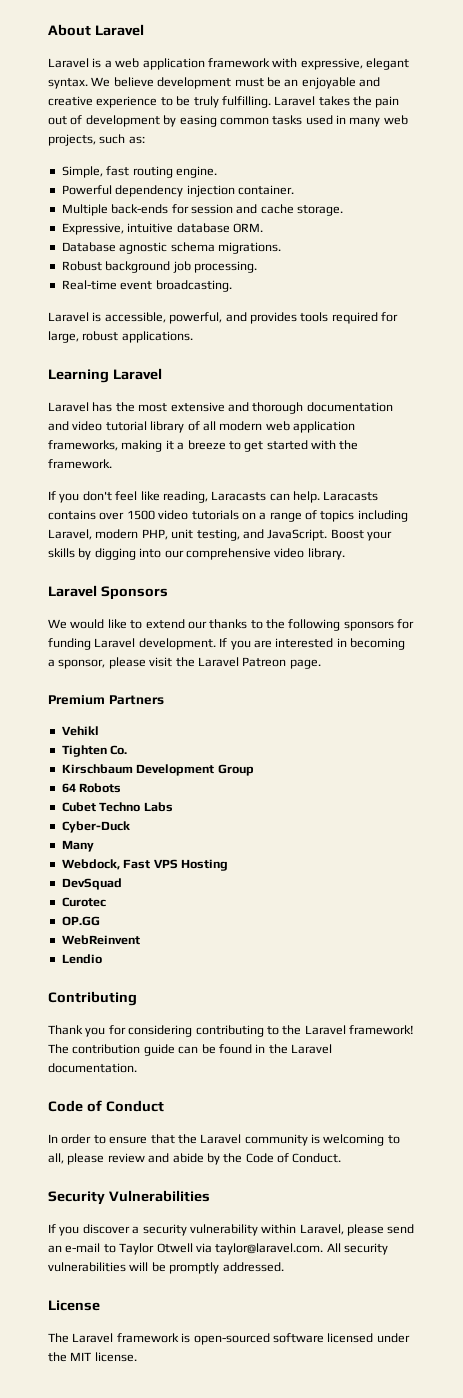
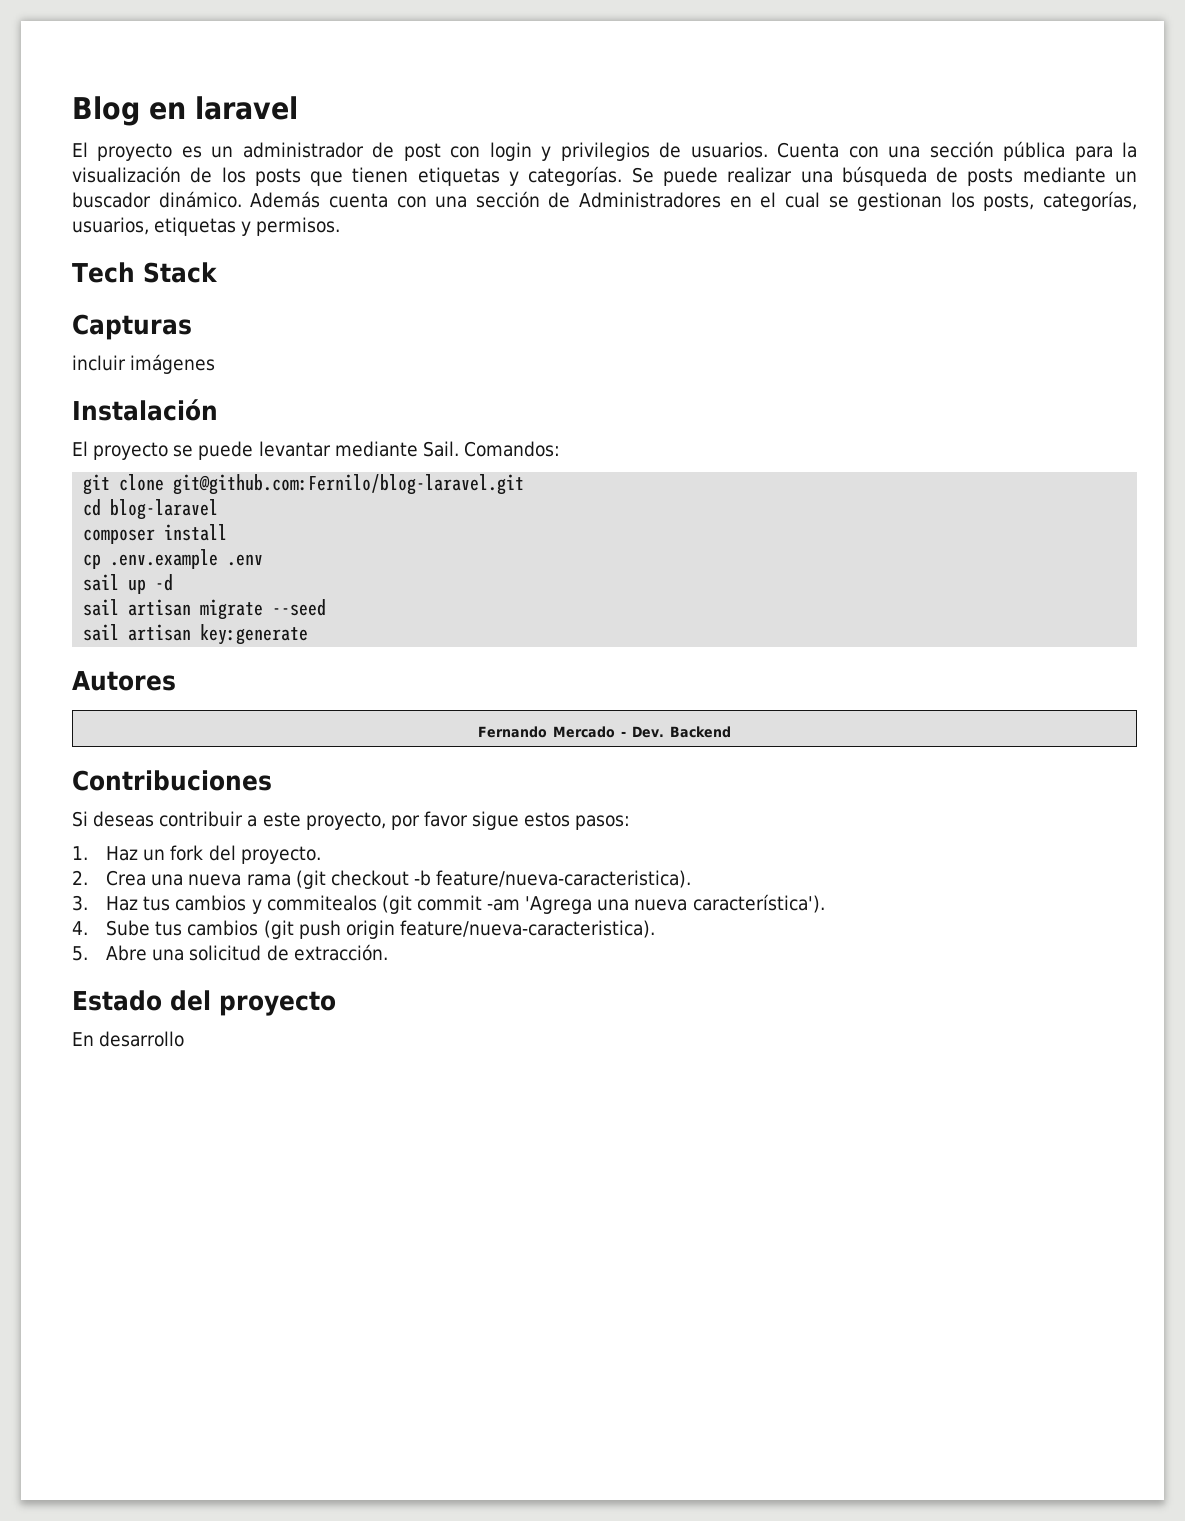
[48,24,144,36] [48,58,409,70] [48,77,380,89] [48,96,400,108] [48,115,408,127] [48,134,145,146] [61,166,217,178] [61,185,294,197] [61,204,343,216] [61,223,263,235] [61,242,281,254] [61,261,257,273] [61,280,232,292] [48,312,398,324] [48,331,193,343] [48,368,162,383] [48,402,393,414] [48,421,355,433] [48,440,359,452] [48,459,112,469] [48,491,379,503] [48,510,408,522] [48,529,392,541] [48,548,345,560] [48,585,168,600] [48,619,415,631] [48,638,405,650] [48,657,321,669] [48,695,164,705] [61,726,99,736] [61,745,128,757] [61,764,254,776] [61,783,122,793] [61,802,173,812] [61,821,130,833] [61,840,94,852] [61,859,228,871] [61,878,122,890] [61,897,106,907] [61,916,100,926] [61,935,140,945] [61,954,102,964] [48,991,137,1006] [48,1025,414,1037] [48,1044,332,1056] [48,1063,137,1073] [48,1100,164,1112] [48,1134,400,1146] [48,1153,342,1165] [48,1190,210,1205] [48,1224,415,1236] [48,1243,388,1255] [48,1262,284,1274] [48,1300,100,1311] [48,1333,410,1345] [48,1352,137,1362] About Laravel // Laravel is a web application framework with expressive, elegant syntax. We believe development must be an enjoyable and creative experience to be truly fulfilling. Laravel takes the pain out of development by easing common tasks used in many web projects, such as: // Simple, fast routing engine. // Powerful dependency injection container. // Multiple back-ends for session and cache storage. // Expressive, intuitive database ORM. // Database agnostic schema migrations. // Robust background job processing. // Real-time event broadcasting. // Laravel is accessible, powerful, and provides tools required for large, robust applications. // Learning Laravel // Laravel has the most extensive and thorough documentation and video tutorial library of all modern web application frameworks, making it a breeze to get started with the framework. // If you don't feel like reading, Laracasts can help. Laracasts contains over 1500 video tutorials on a range of topics including Laravel, modern PHP, unit testing, and JavaScript. Boost your skills by digging into our comprehensive video library. // Laravel Sponsors // We would like to extend our thanks to the following sponsors for funding Laravel development. If you are interested in becoming a sponsor, please visit the Laravel Patreon page. // Premium Partners // Vehikl // Tighten Co. // Kirschbaum Development Group // 64 Robots // Cubet Techno Labs // Cyber-Duck // Many // Webdock, Fast VPS Hosting // DevSquad // Curotec // OP.GG // WebReinvent // Lendio // Contributing // Thank you for considering contributing to the Laravel framework! The contribution guide can be found in the Laravel documentation. // Code of Conduct // In order to ensure that the Laravel community is welcoming to all, please review and abide by the Code of Conduct. // Security Vulnerabilities // If you discover a security vulnerability within Laravel, please send an e-mail to Taylor Otwell via taylor@laravel.com. All security vulnerabilities will be promptly addressed. // License // The Laravel framework is open-sourced software licensed under the MIT license. -> [72,96,298,126] [72,141,1138,161] [72,166,1137,186] [72,191,1137,211] [72,217,341,236] [72,262,218,283] [72,314,192,340] [72,354,216,374] [72,399,218,421] [72,441,560,460] [83,474,525,495] [83,499,219,520] [83,524,228,544] [83,549,264,569] [83,574,174,594] [83,599,327,620] [83,624,309,645] [72,671,176,691] [478,726,731,738] [72,770,272,791] [72,811,631,830] [72,845,321,864] [72,870,692,889] [72,894,825,914] [72,920,655,939] [72,944,388,961] [72,990,336,1016] [72,1031,185,1047] Blog en laravel // El proyecto es un administrador de post con login y privilegios de usuarios. Cuenta con una sección pública para la visualización de los posts que tienen etiquetas y categorías. Se puede realizar una búsqueda de posts mediante un buscador dinámico. Además cuenta con una sección de Administradores en el cual se gestionan los posts, categorías, usuarios, etiquetas y permisos. // Tech Stack // Capturas // incluir imágenes // Instalación // El proyecto se puede levantar mediante Sail. Comandos: // git clone git@github.com:Fernilo/blog-laravel.git // cd blog-laravel // composer install // cp .env.example .env // sail up -d // sail artisan migrate --seed // sail artisan key:generate // Autores // Fernando Mercado - Dev. Backend // Contribuciones // Si deseas contribuir a este proyecto, por favor sigue estos pasos: // 1. Haz un fork del proyecto. // 2. Crea una nueva rama (git checkout -b feature/nueva-caracteristica). // 3. Haz tus cambios y commitealos (git commit -am 'Agrega una nueva característica'). // 4. Sube tus cambios (git push origin feature/nueva-caracteristica). // 5. Abre una solicitud de extracción. // Estado del proyecto // En desarrollo

